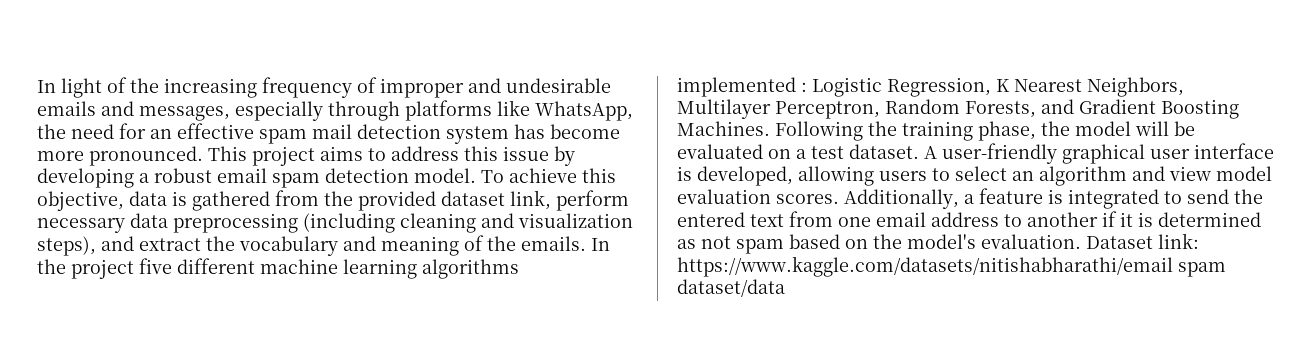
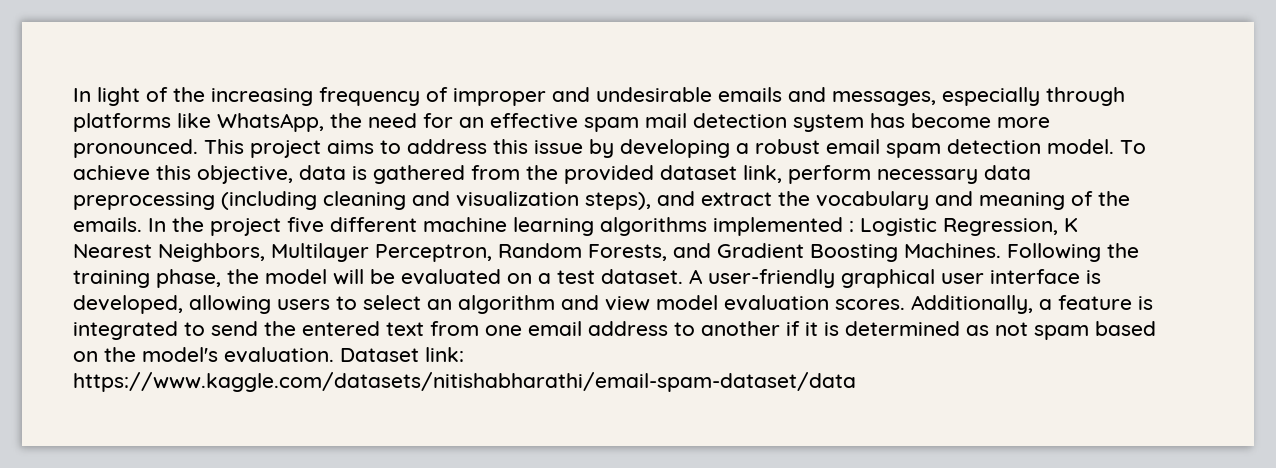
[677,256,1226,277] [677,279,785,297] https://www.kaggle.com/datasets/nitishabharathi/email spam dataset/data -> [73,372,856,392] https://www.kaggle.com/datasets/nitishabharathi/email-spam-dataset/data

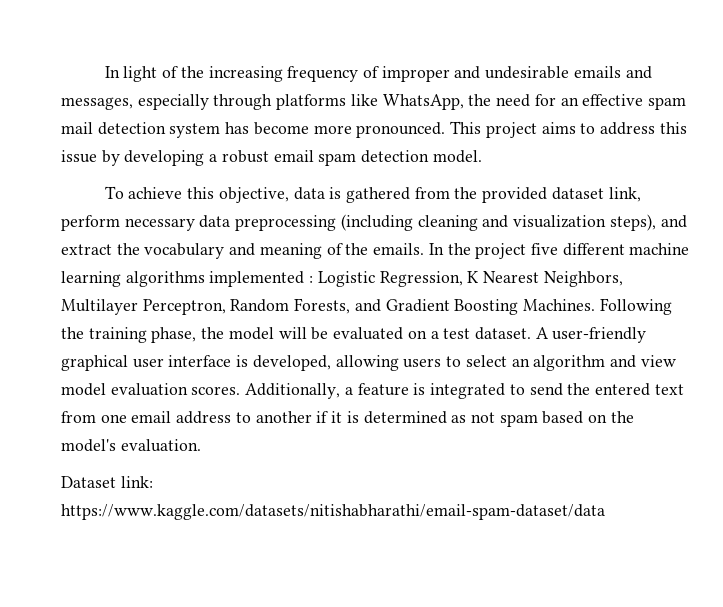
(1114, 146) none -> (482, 156) //
(334, 355) none -> (201, 445) //

